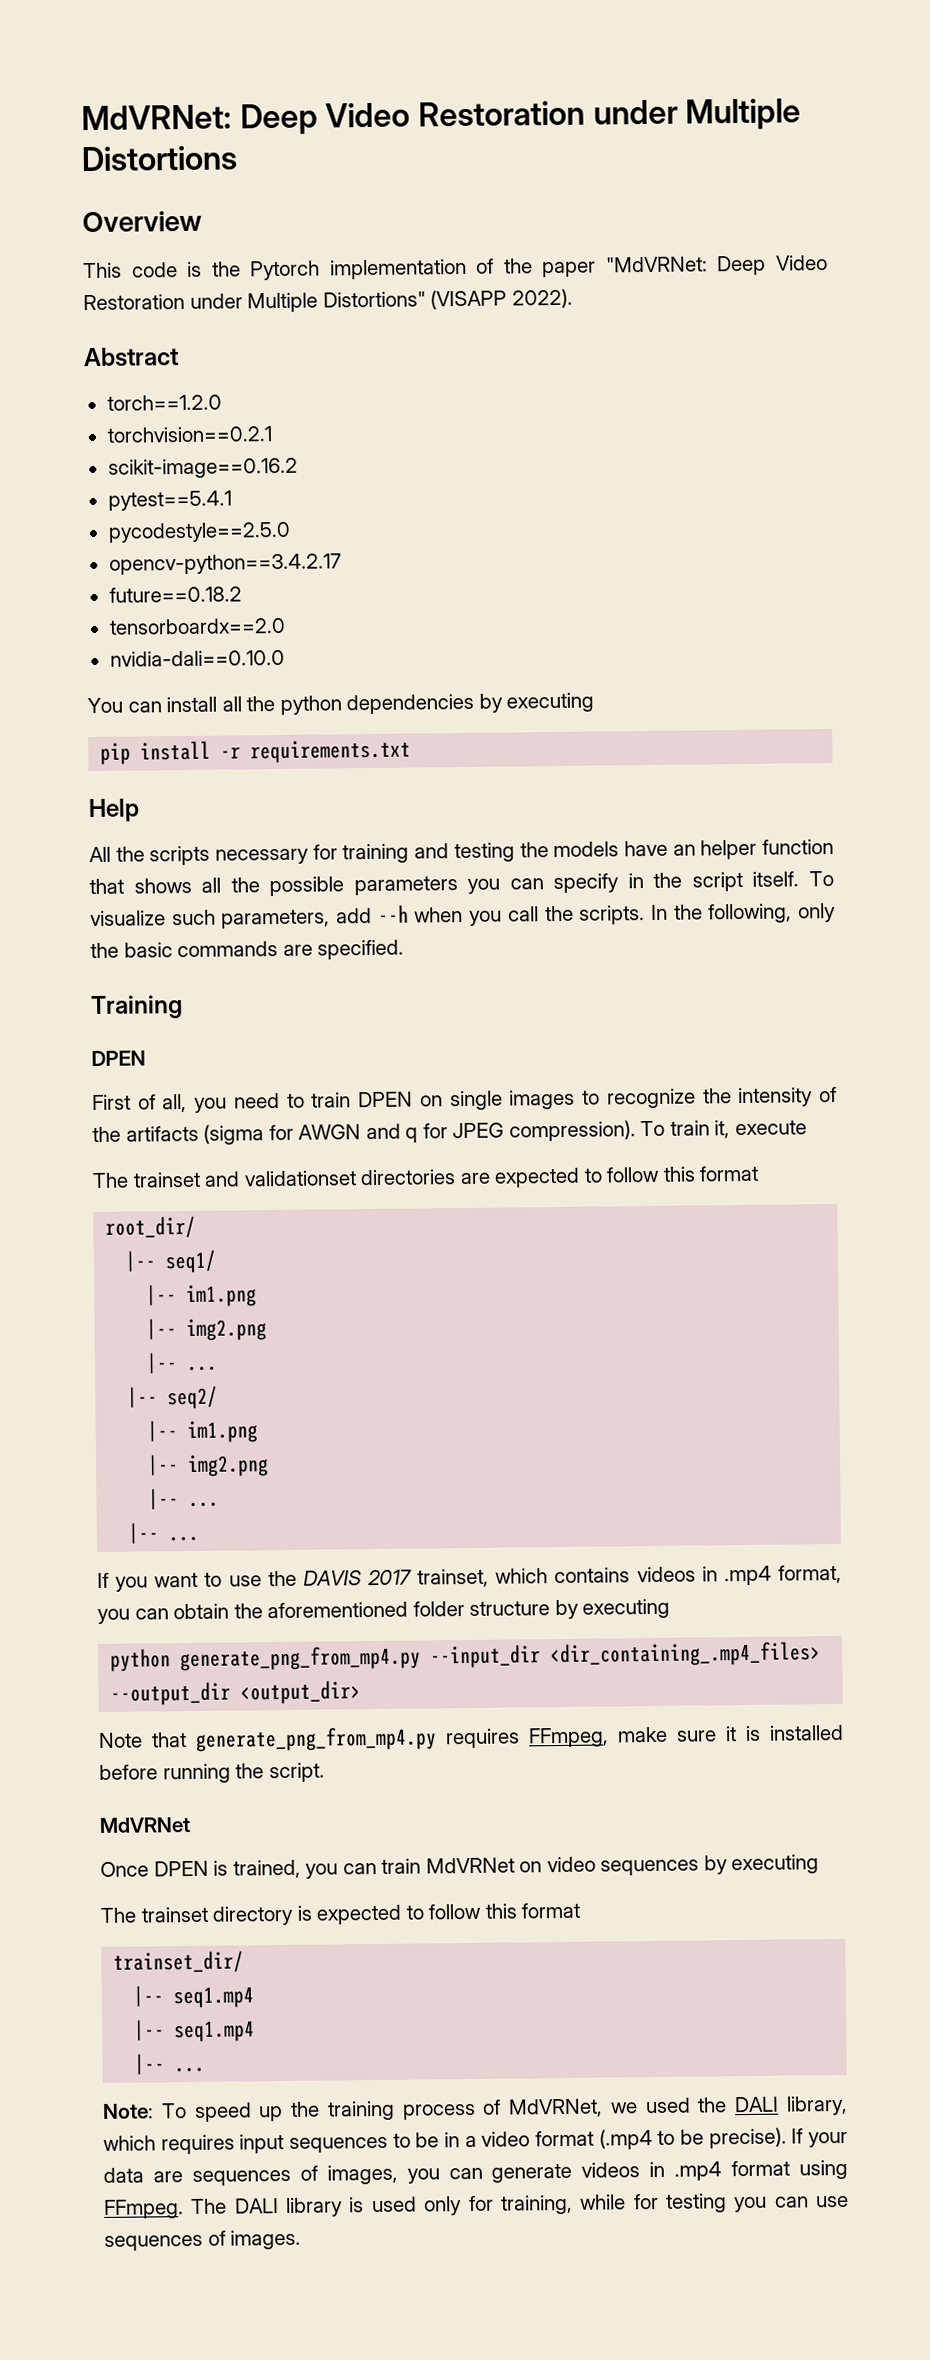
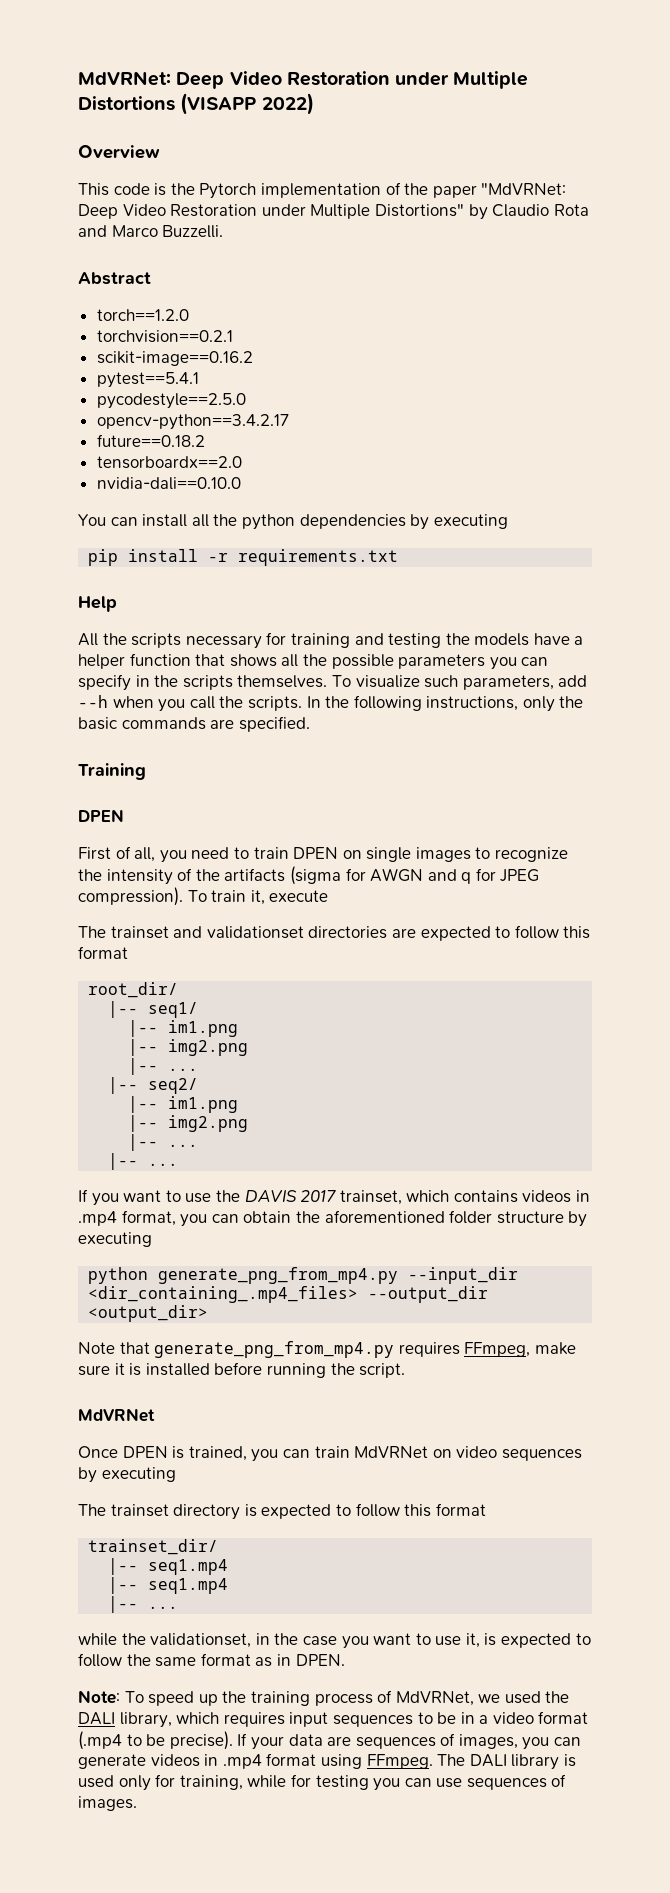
(238, 158) none -> [180,93,314,115] (VISAPP 2022)
[430,288,573,310] (VISAPP 2022). -> [468,204,589,220] [78,225,224,238] by Claudio Rota and Marco Buzzelli.
[672,844,696,856] an -> [574,636,584,645] a
[691,871,800,892] script itself. -> [182,675,328,690] scripts themselves.
[708,903,793,924] following, -> [353,695,519,711] following instructions,
(206, 2069) none -> [78,1633,591,1649] [78,1653,345,1667] // while the validationset, in the case you want to use it, is expected to follow the same format as in DPEN.

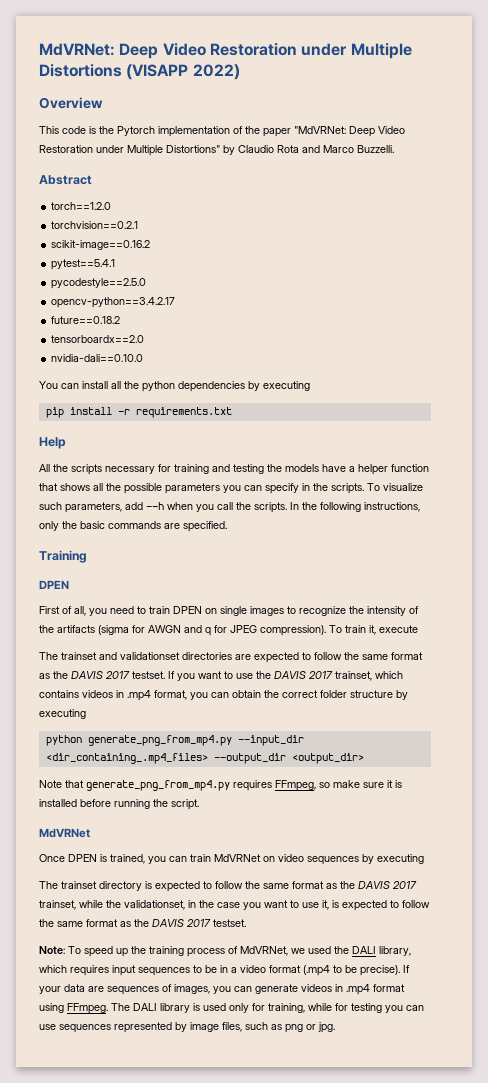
[182,675,328,690] scripts themselves. -> [331,483,364,494] scripts.
[563,926,591,939] [78,946,128,959] [88,982,179,998] [108,1001,199,1018] [128,1020,239,1037] [128,1039,249,1056] [128,1058,199,1075] [108,1077,199,1094] [128,1096,239,1113] [128,1115,249,1132] [128,1134,199,1151] [108,1153,179,1170] this format // root_dir/ // |-- seq1/ // |-- im1.png // |-- img2.png // |-- ... // |-- seq2/ // |-- im1.png // |-- img2.png // |-- ... // |-- ... // -> [344,652,423,660] [39,671,165,679] the same format as the DAVIS 2017 testset.
[324,1210,445,1223] aforementioned -> [282,690,318,698] correct
(531, 1349) none -> [319,782,330,788] so
[404,1503,486,1517] [88,1539,219,1555] [108,1558,229,1575] [108,1577,229,1594] [108,1596,179,1613] this format // trainset_dir/ // |-- seq1.mp4 // |-- seq1.mp4 // |-- ... // -> [245,881,417,889] [39,900,76,910] the same format as the DAVIS 2017 trainset,
[276,1654,345,1666] in DPEN. -> [134,919,246,927] the DAVIS 2017 testset.
[551,1774,567,1787] [78,1796,137,1811] of images. -> [114,1022,335,1033] represented by image files, such as png or jpg.

